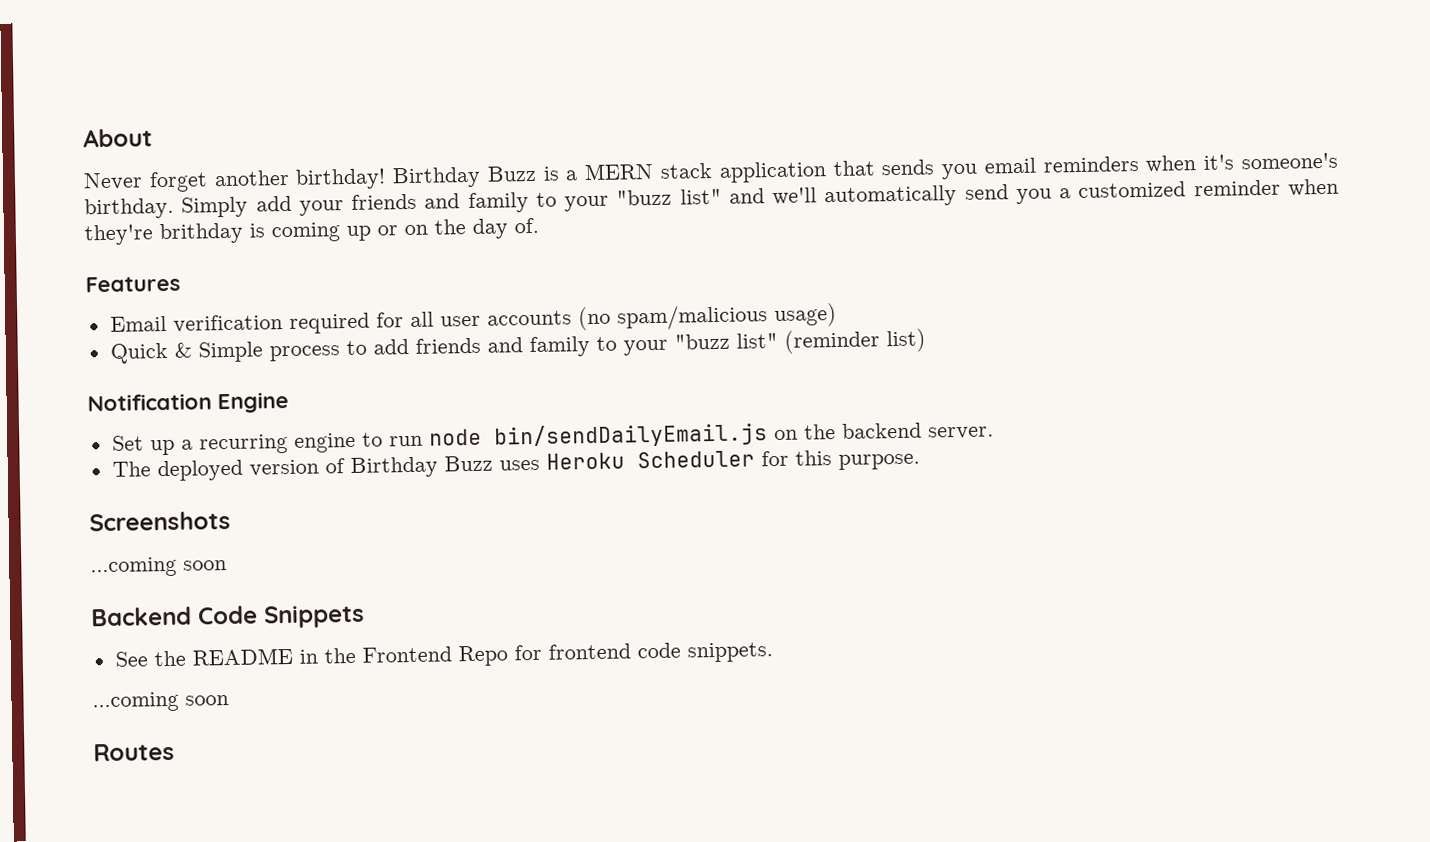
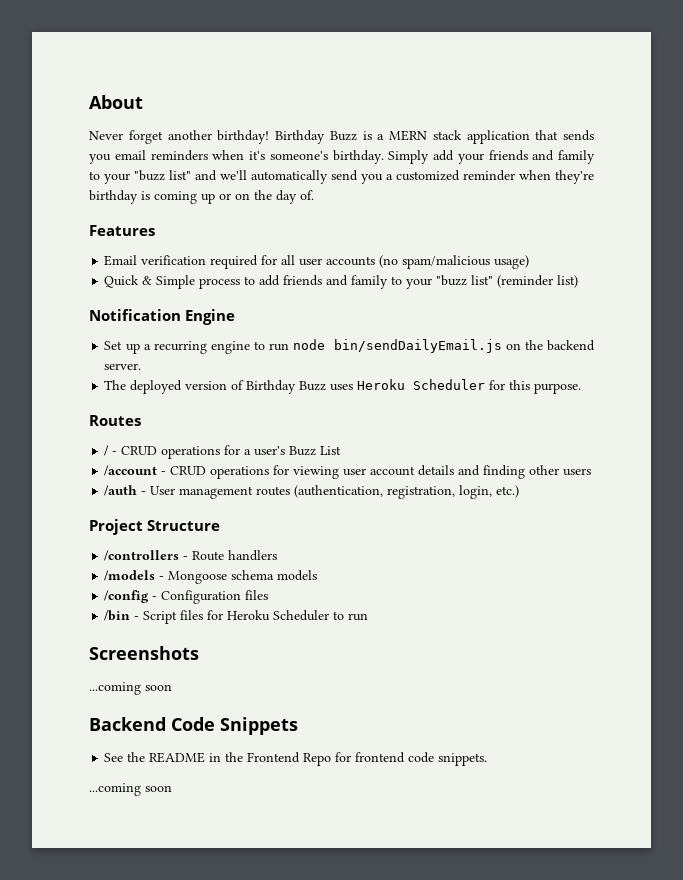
[159,222,244,245] brithday -> [89,190,138,204] birthday
(920, 461) none -> [89,415,141,426] [104,445,342,459] [104,465,592,479] [104,485,520,499] [89,519,220,535] [104,550,278,561] [104,570,318,584] [104,590,269,604] [104,610,369,624] // Routes // / - CRUD operations for a user's Buzz List // /account - CRUD operations for viewing user account details and finding other users // /auth - User management routes (authentication, registration, login, etc.) // Project Structure // /controllers - Route handlers // /models - Mongoose schema models // /config - Configuration files // /bin - Script files for Heroku Scheduler to run
[93,742,175,762] // Routes -> (172, 788) none

